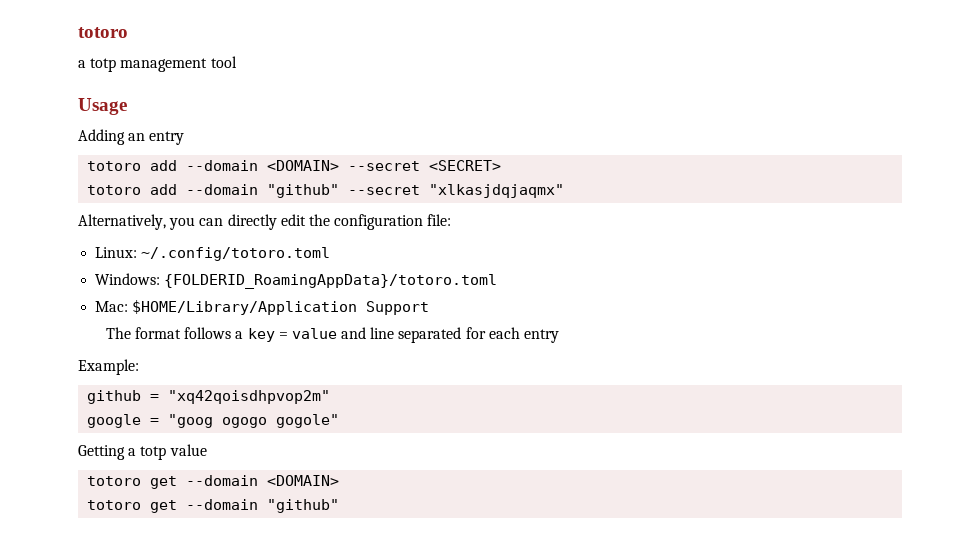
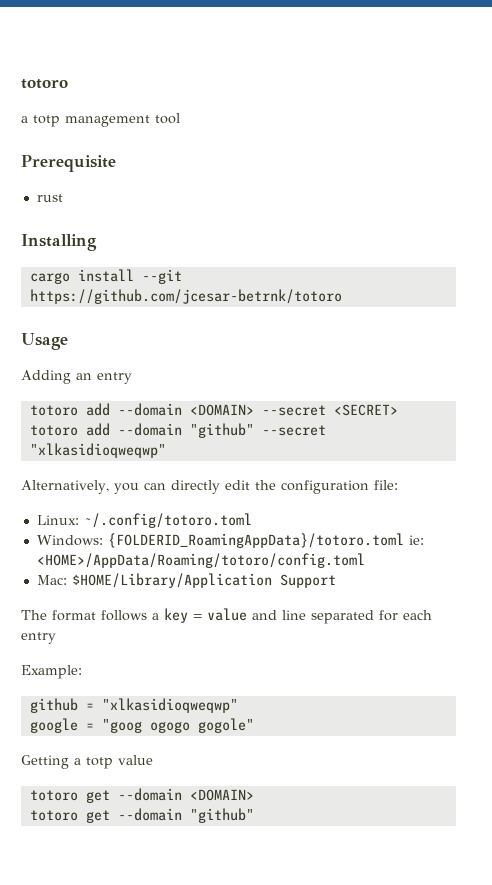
(237, 62) none -> [21,155,116,172] [36,194,63,202] [21,234,97,251] [29,269,182,284] [29,289,342,304] // Prerequisite // rust // Installing // cargo install --git https://github.com/jcesar-betrnk/totoro
[429,184,565,198] "xlkasjdqjaqmx" -> [29,443,166,458] "xlkasidioqweqwp"
(498, 281) none -> [408,535,424,545] [36,553,365,568] ie: <HOME>/AppData/Roaming/totoro/config.toml
[168,390,331,404] "xq42qoisdhpvop2m" -> [101,698,238,713] "xlkasidioqweqwp"

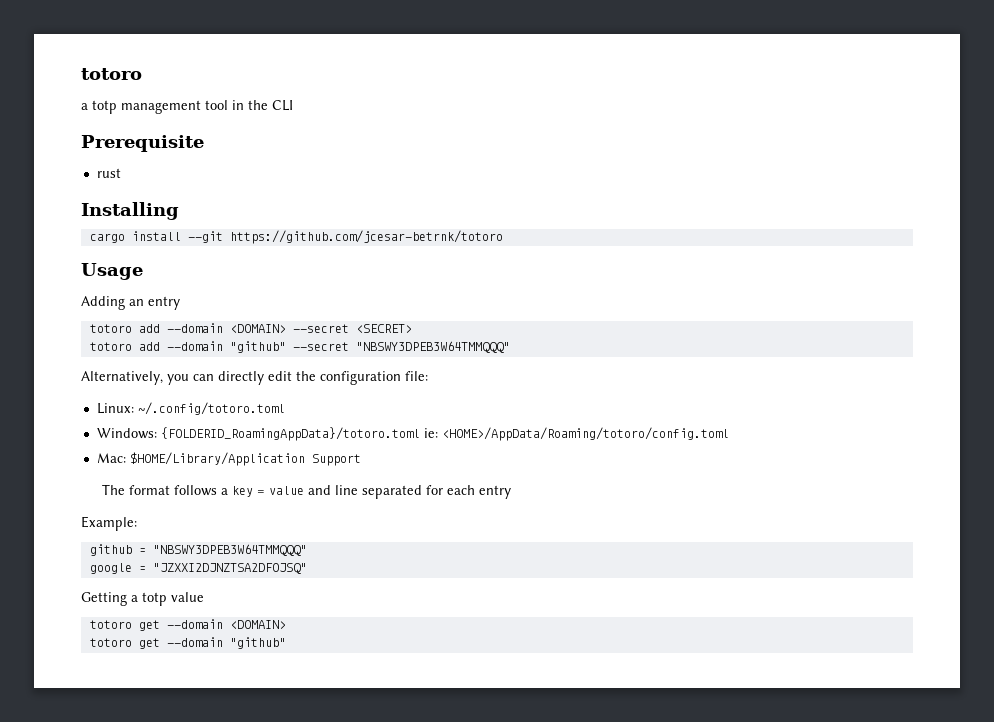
(180, 118) none -> [232,100,293,111] in the CLI
[29,443,166,458] "xlkasidioqweqwp" -> [355,341,510,353] "NBSWY3DPEB3W64TMMQQQ"
[101,698,238,713] "xlkasidioqweqwp" -> [152,544,307,556] "NBSWY3DPEB3W64TMMQQQ"
[101,718,254,733] "goog ogogo gogole" -> [152,563,307,574] "JZXXI2DJNZTSA2DFOJSQ"

